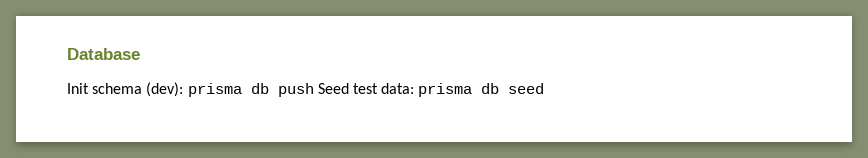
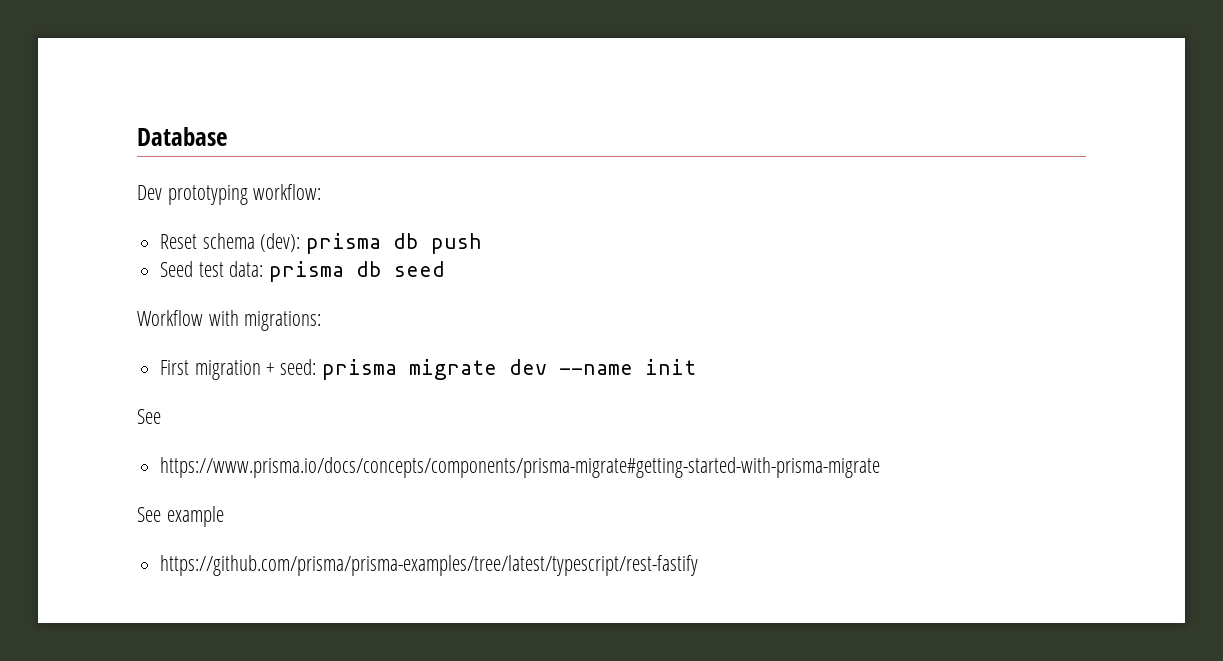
[67,83,89,94] Init -> [137,184,322,205] [160,234,198,249] Dev prototyping workflow: // Reset
(314, 90) none -> (483, 243) //
(545, 88) none -> [137,310,322,331] [160,359,696,380] [137,409,161,424] [160,457,881,478] [137,506,224,527] [160,555,699,576] // Workflow with migrations: // First migration + seed: prisma migrate dev --name init // See // https://www.prisma.io/docs/concepts/components/prisma-migrate#getting-started-with-prisma-migrate // See example // https://github.com/prisma/prisma-examples/tree/latest/typescript/rest-fastify

